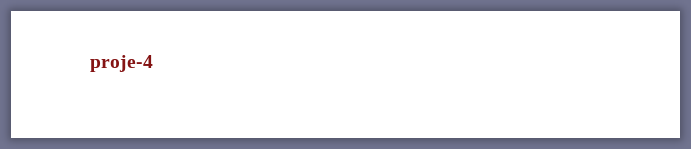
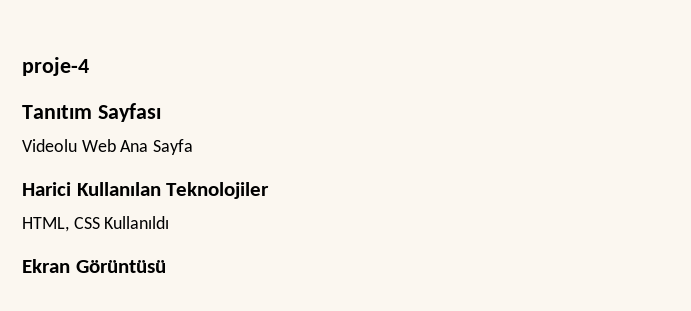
(153, 63) none -> [22,103,161,122] [22,139,194,155] [22,182,270,199] [22,216,170,232] [22,259,166,273] // Tanıtım Sayfası // Videolu Web Ana Sayfa // Harici Kullanılan Teknolojiler // HTML, CSS Kullanıldı // Ekran Görüntüsü

